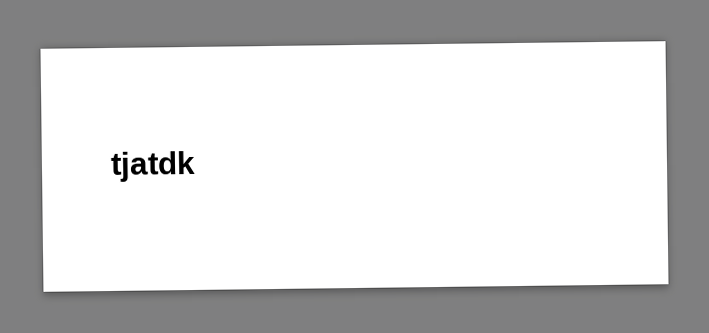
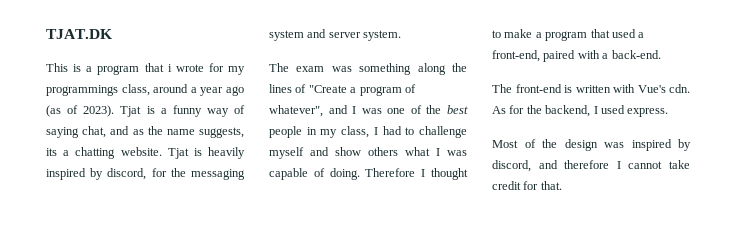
[110,150,196,182] tjatdk -> [46,29,112,39] [46,63,245,75] [46,84,244,96] [46,105,245,117] [46,126,244,138] [46,147,245,159] [46,168,245,180] [269,29,402,41] [269,63,467,75] [269,84,416,96] [269,105,468,117] [269,126,467,138] [269,147,467,159] [269,168,468,180] [492,29,645,41] [492,50,661,62] [492,84,690,93] [492,105,669,117] [492,139,691,151] [492,160,690,172] [492,181,562,190] TJAT.DK // This is a program that i wrote for my programmings class, around a year ago (as of 2023). Tjat is a funny way of saying chat, and as the name suggests, its a chatting website. Tjat is heavily inspired by discord, for the messaging system and server system. // The exam was something along the lines of "Create a program of whatever", and I was one of the best people in my class, I had to challenge myself and show others what I was capable of doing. Therefore I thought to make a program that used a front-end, paired with a back-end. // The front-end is written with Vue's cdn. As for the backend, I used express. // Most of the design was inspired by discord, and therefore I cannot take credit for that.

